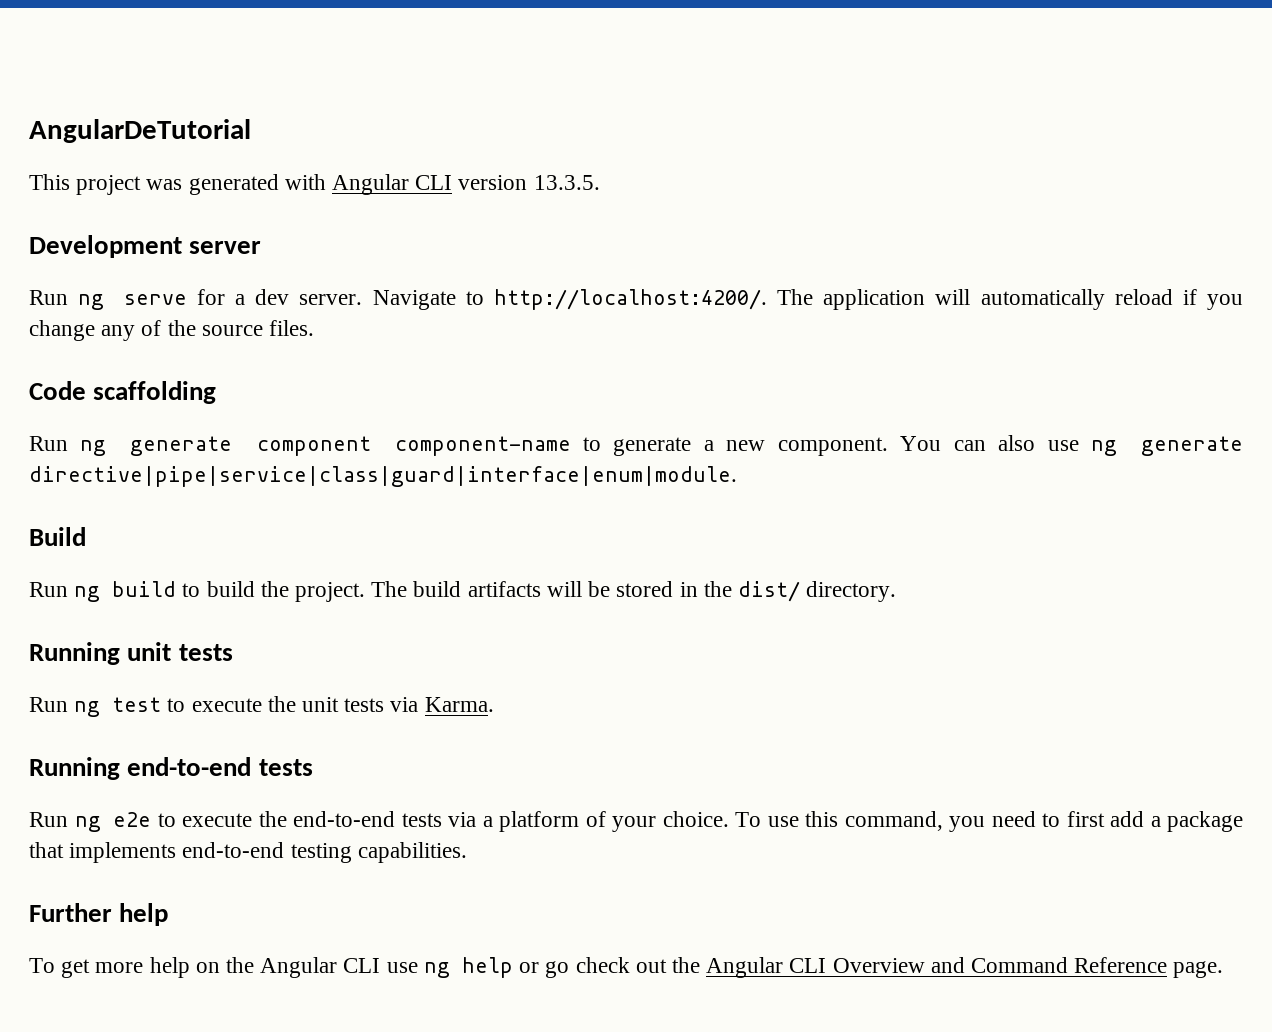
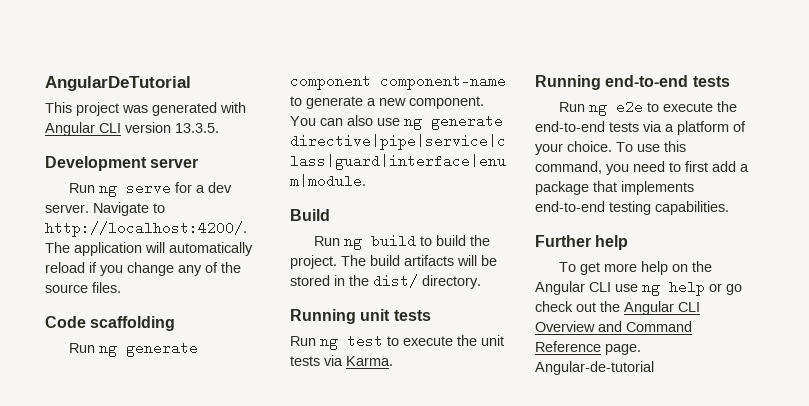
(1224, 969) none -> [535,361,654,375] Angular-de-tutorial

